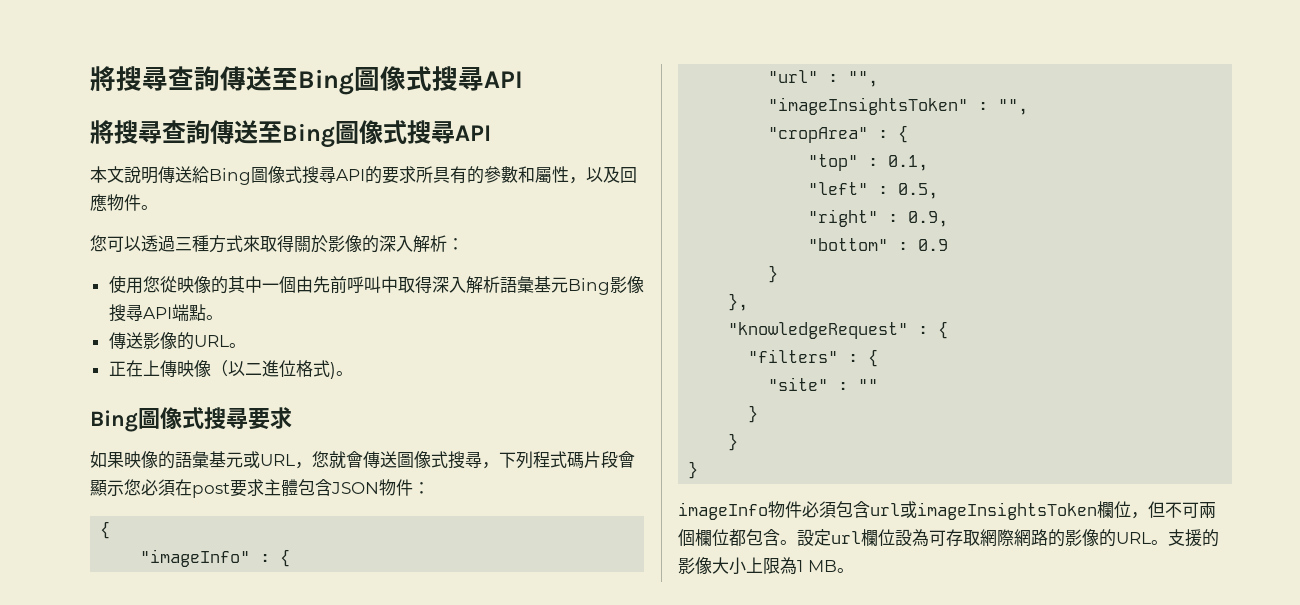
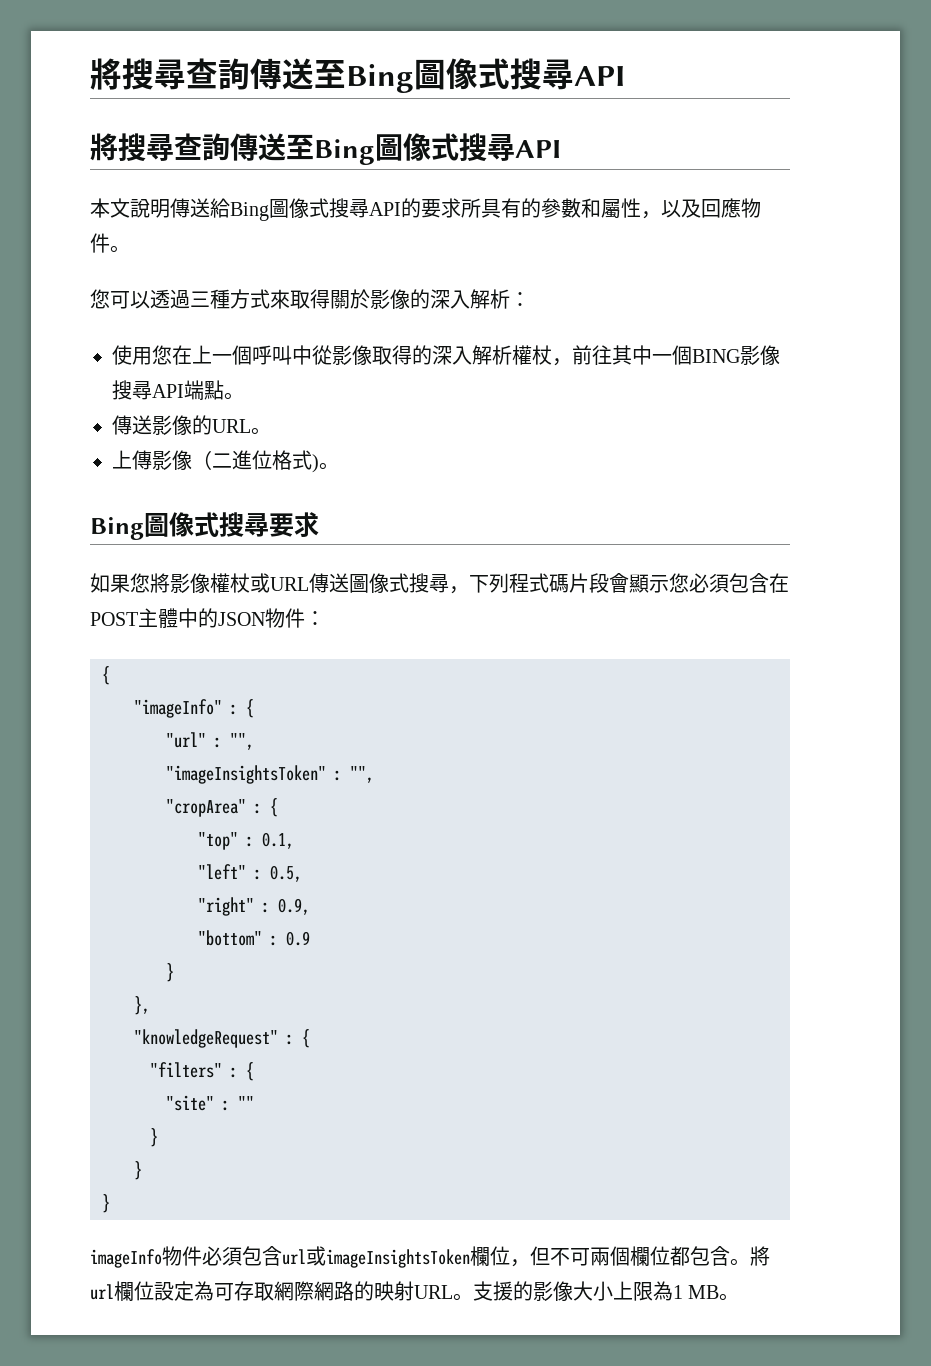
[159,276,610,295] 從映像的其中一個由先前呼叫中取得深入解析語彙基元Bing -> [172,345,740,366] 在上一個呼叫中從影像取得的深入解析權杖，前往其中一個BING
[108,360,245,377] 正在上傳映像（以 -> [112,450,212,470] 上傳影像（
[124,451,363,469] 映像的語彙基元或URL，您就會 -> [130,573,309,593] 您將影像權杖或URL
[175,479,332,498] 在post要求主體包含 -> [729,573,789,593] [90,608,218,628] 包含在POST主體中的
[797,529,831,546] 設定 -> [750,1246,770,1266] 將
(912, 537) none -> [174,1281,194,1301] 定
[1065,529,1116,547] 影像的 -> [374,1281,414,1301] 映射

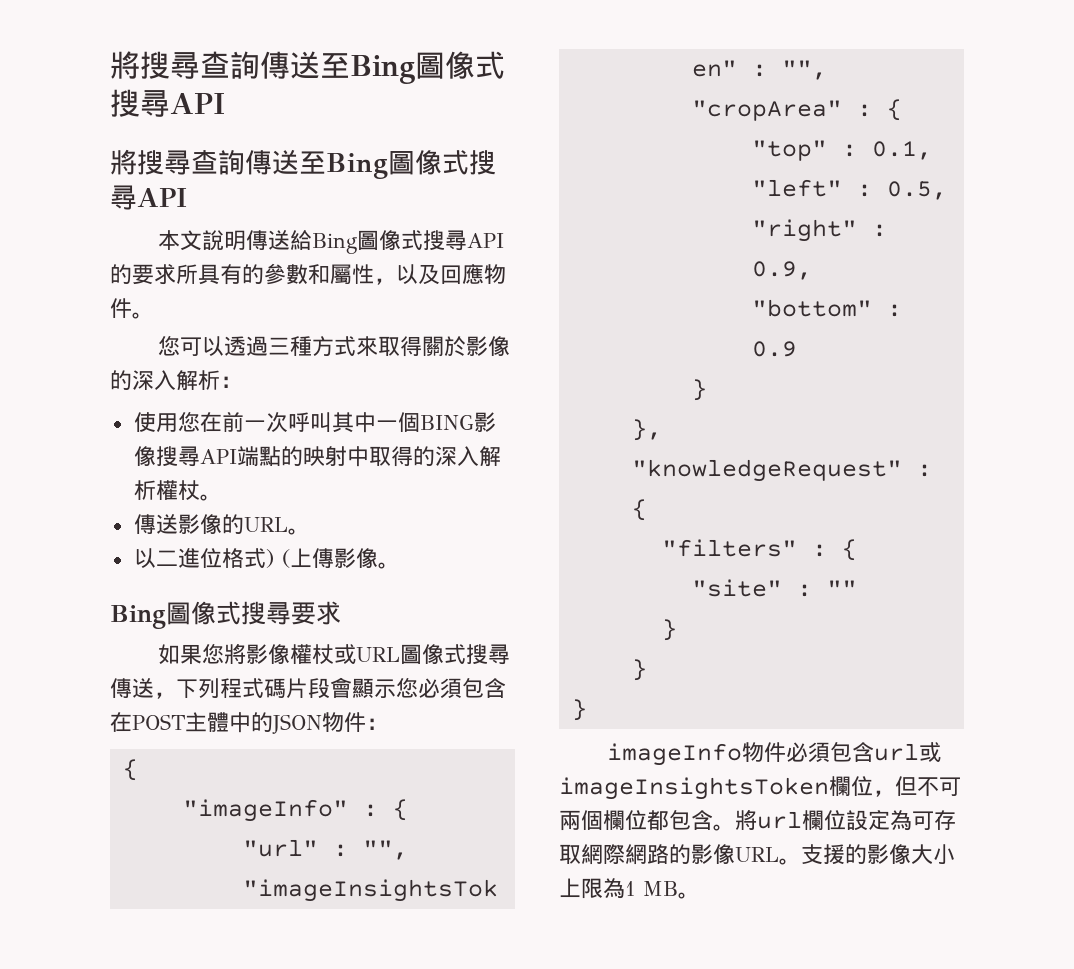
[192,345,612,366] 上一個呼叫中從影像取得的深入解析權杖，前往 -> [221,411,332,432] 前一次呼叫
(224, 390) none -> [280,446,501,467] [133,480,200,500] 的映射中取得的深入解析權杖
[112,450,212,470] 上傳影像（ -> [133,548,156,568] 以
(319, 463) none -> [281,548,378,568] (上傳影像
[309,573,449,593] 傳送圖像式搜尋 -> [400,644,511,665] [110,678,154,698] 圖像式搜尋傳送
[374,1281,414,1301] 映射 -> [691,844,735,864] 影像

